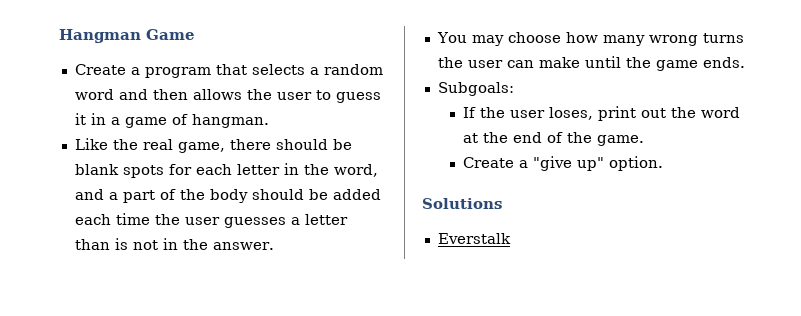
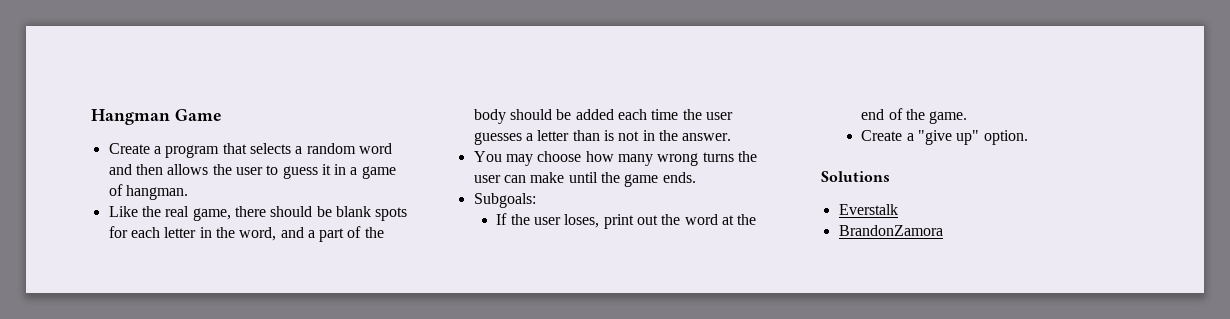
(511, 238) none -> [838,225,943,236] // BrandonZamora

